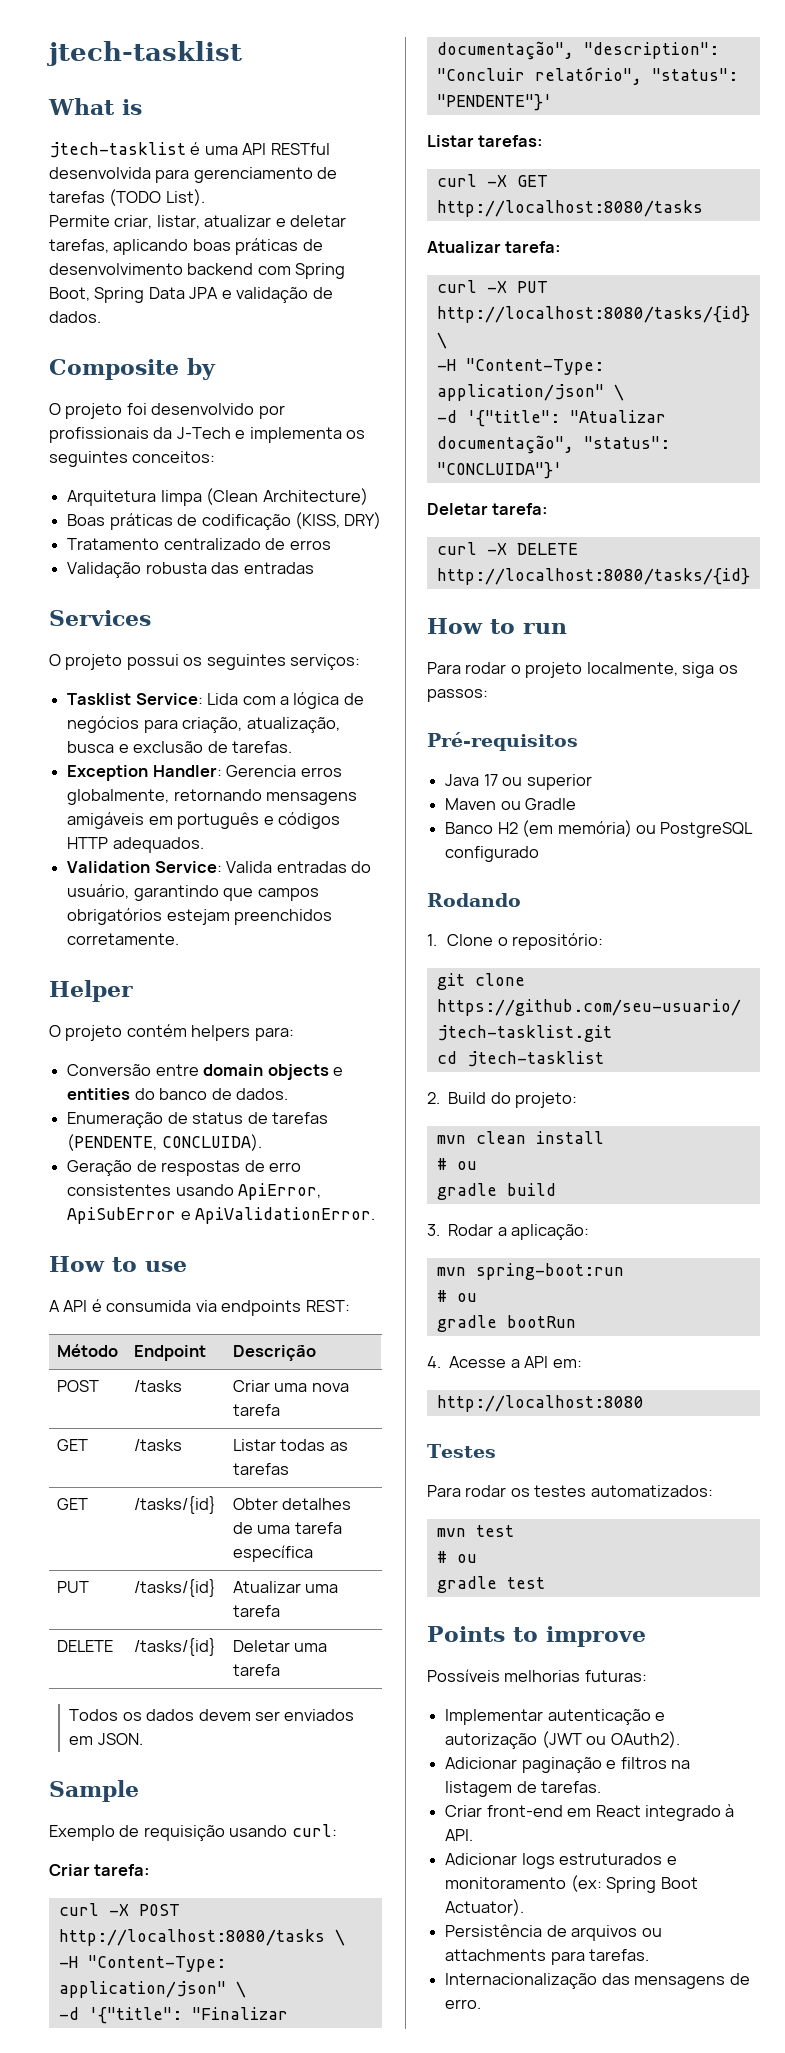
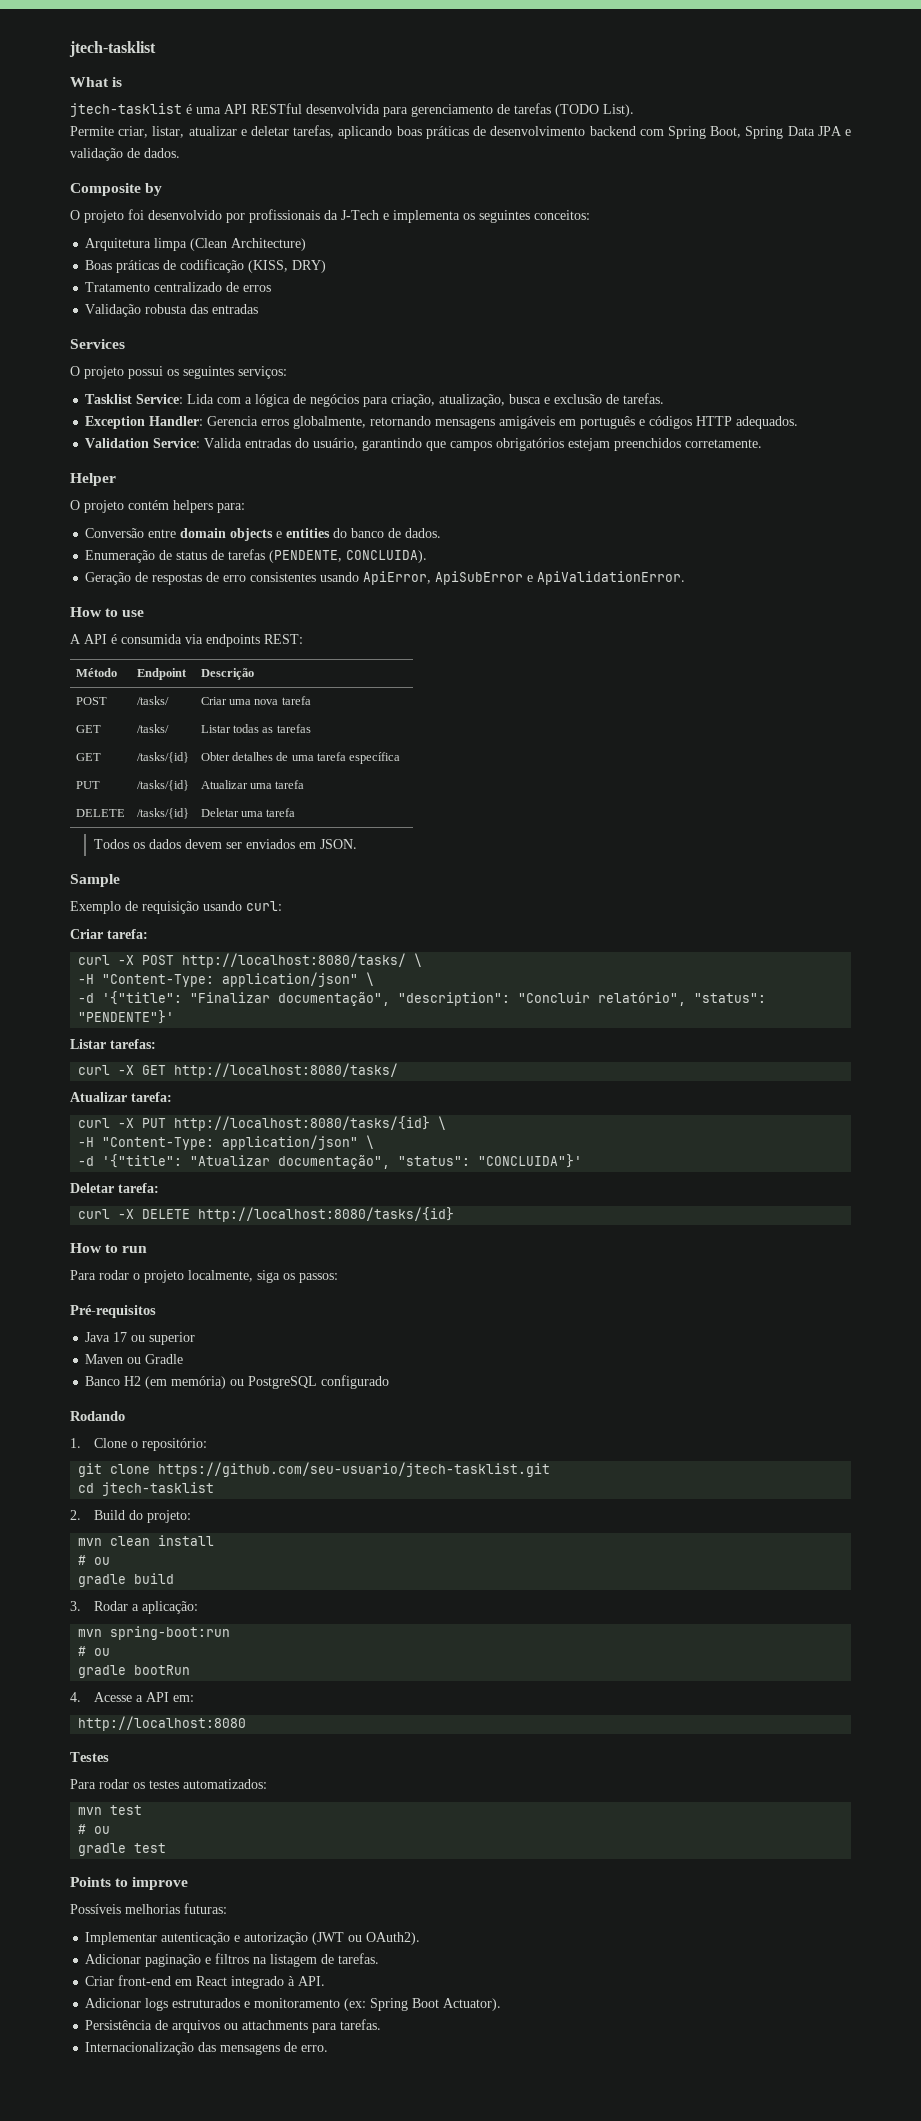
[133,1380,182,1392] /tasks -> [136,696,169,705] /tasks/
[133,1439,182,1451] /tasks -> [136,724,169,733] /tasks/
[58,1929,325,1946] http://localhost:8080/tasks -> [182,953,407,968] http://localhost:8080/tasks/
[436,200,703,217] http://localhost:8080/tasks -> [174,1063,399,1078] http://localhost:8080/tasks/

